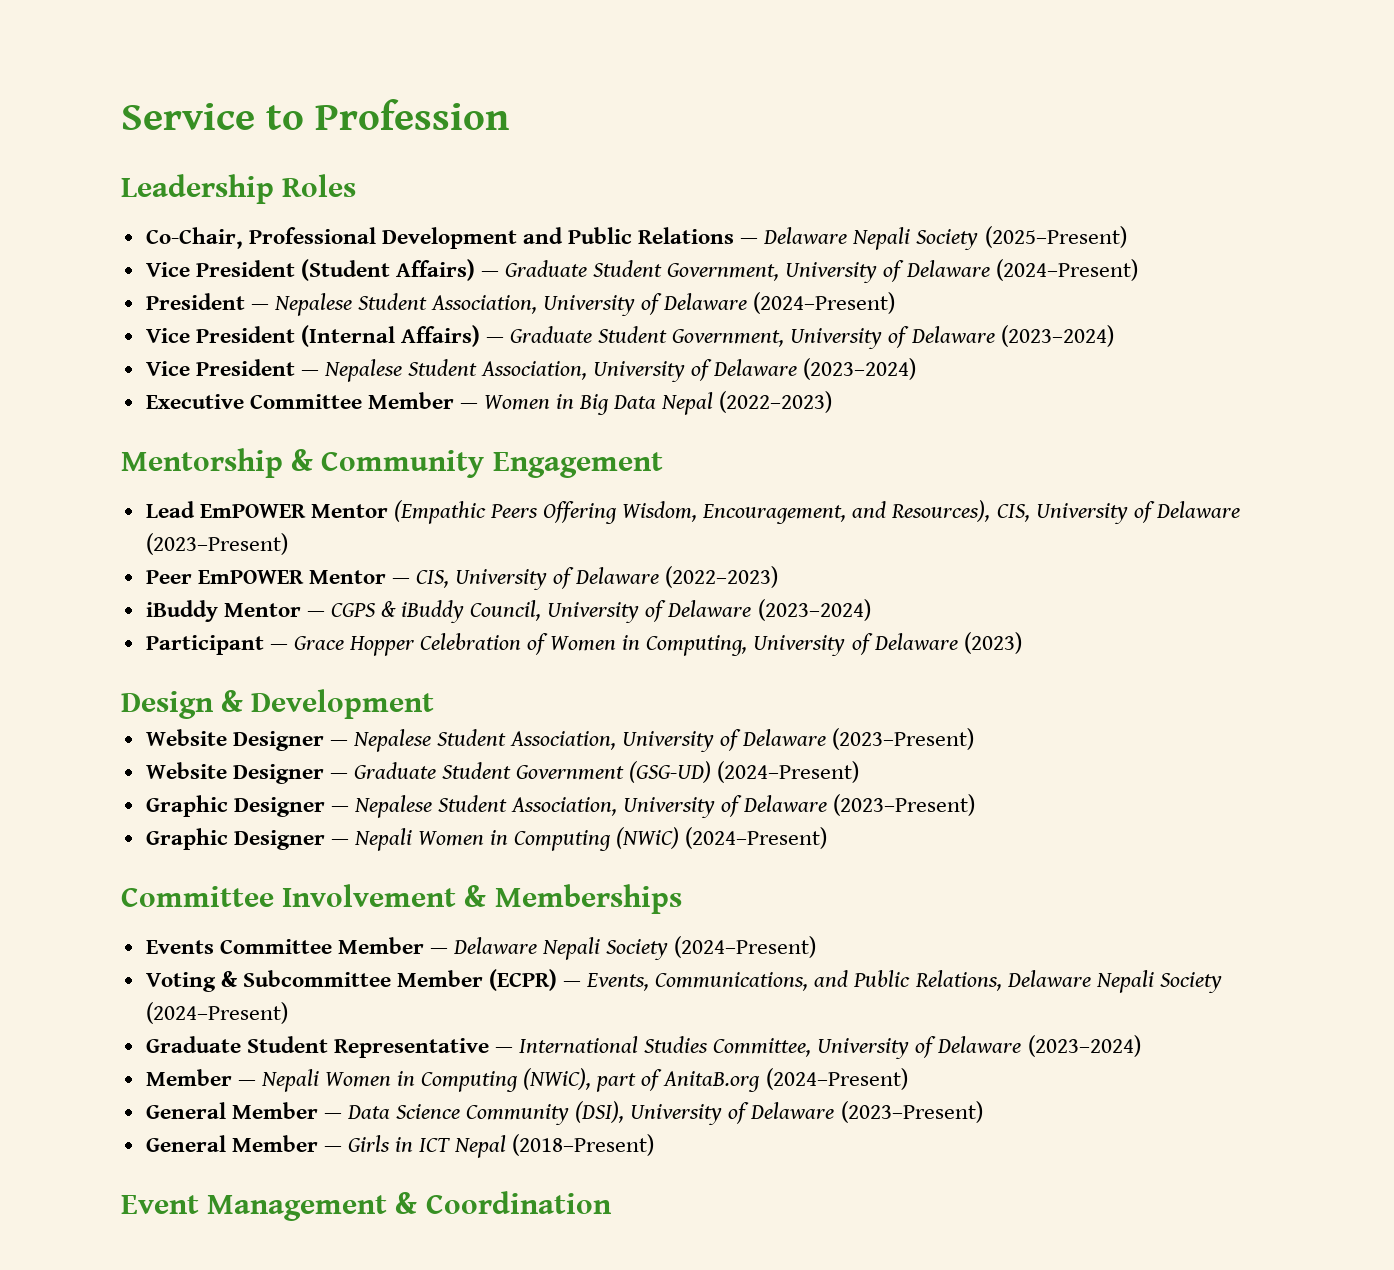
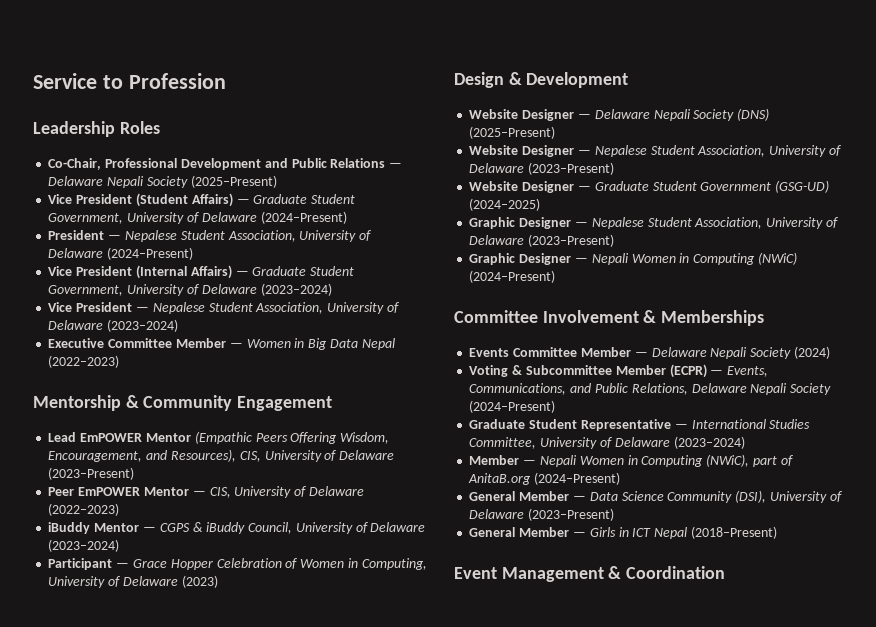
(435, 704) none -> [469,108,770,121] [469,126,556,139] // Website Designer — Delaware Nepali Society (DNS) (2025–Present)
[717,761,860,783] (2024–Present) -> [469,198,541,211] (2024–2025)
[674,936,817,958] (2024–Present) -> [793,346,830,359] (2024)

